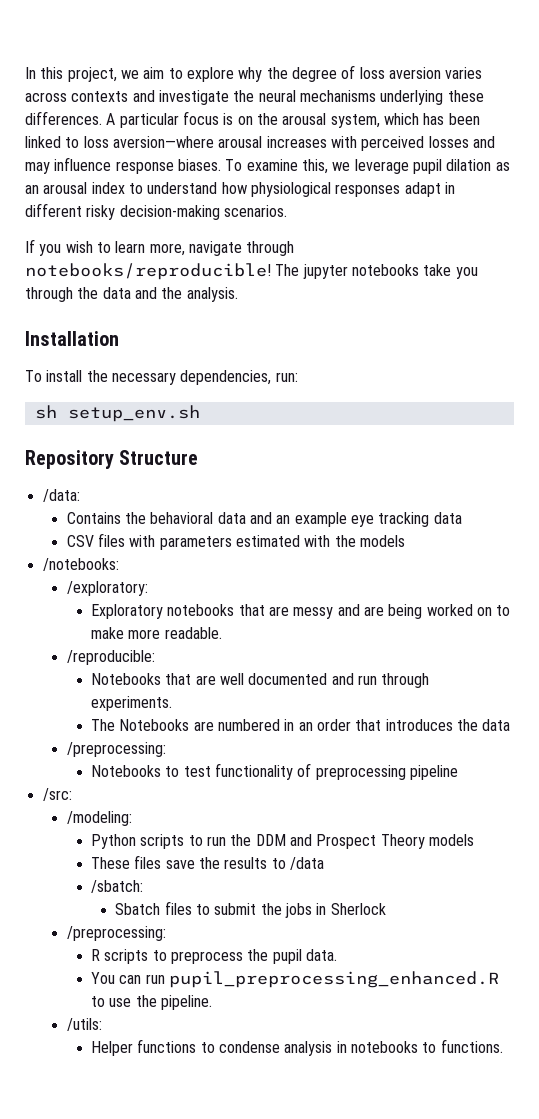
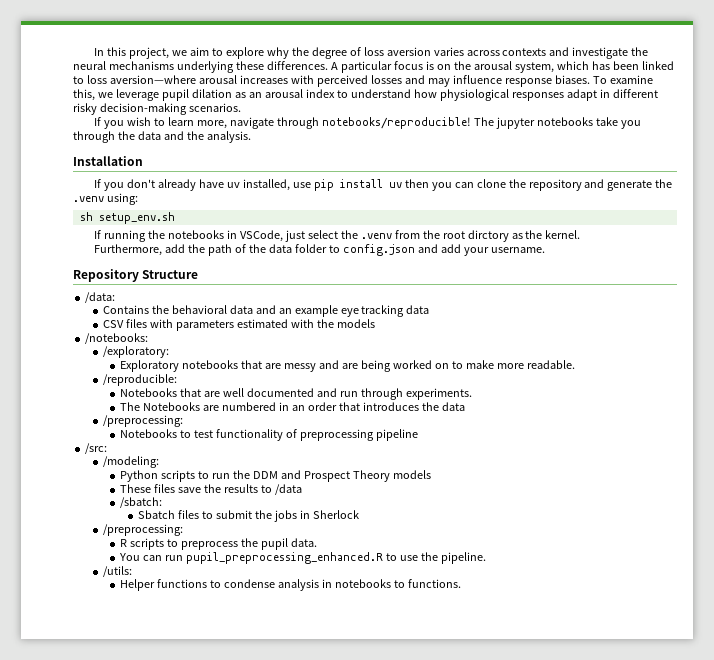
[25,370,298,385] [34,405,200,422] To install the necessary dependencies, run: // sh setup_env.sh -> [93,179,673,191] [73,193,138,205] [79,212,175,224] [93,230,581,242] [93,244,545,256] If you don't already have uv installed, use pip install uv then you can clone the repository and generate the .venv using: // sh setup_env.sh // If running the notebooks in VSCode, just select the .venv from the root dirctory as the kernel. // Furthermore, add the path of the data folder to config.json and add your username.

